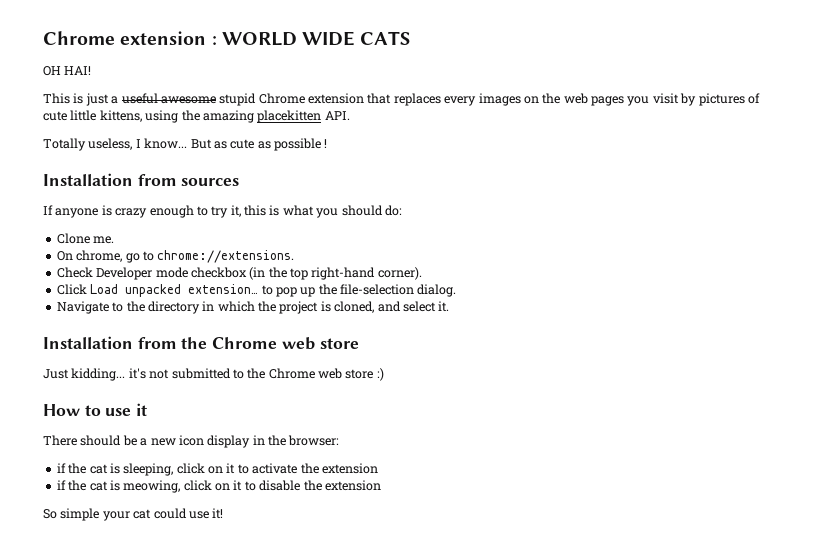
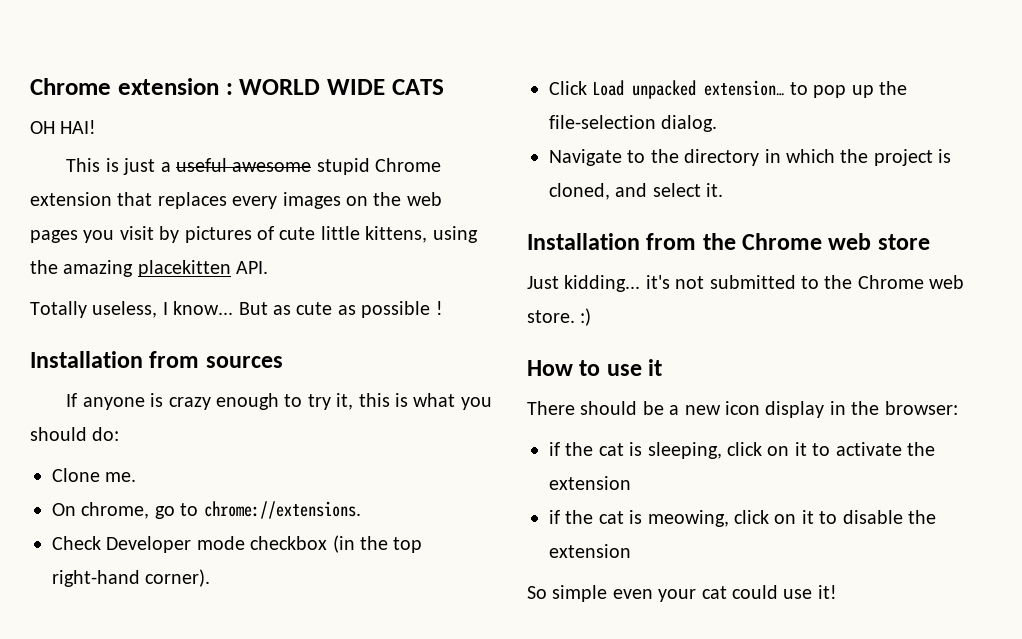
[345,369,374,379] store -> [527,310,575,323] store.
(100, 514) none -> [612,589,653,599] even

